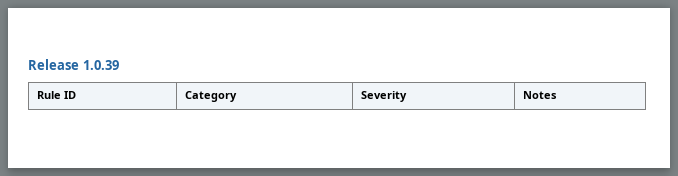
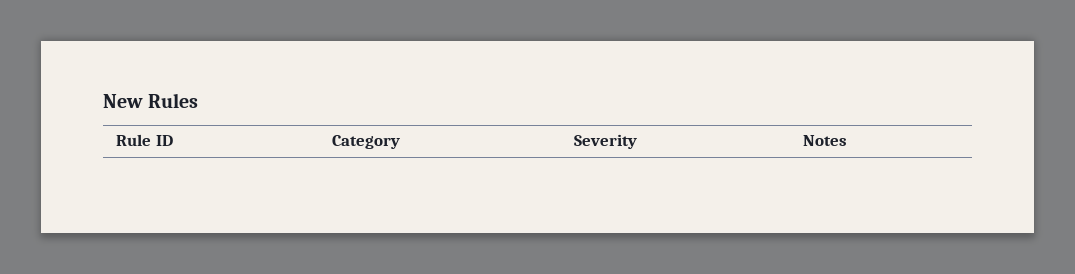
[28,59,119,70] Release 1.0.39 -> [103,93,199,108] New Rules

